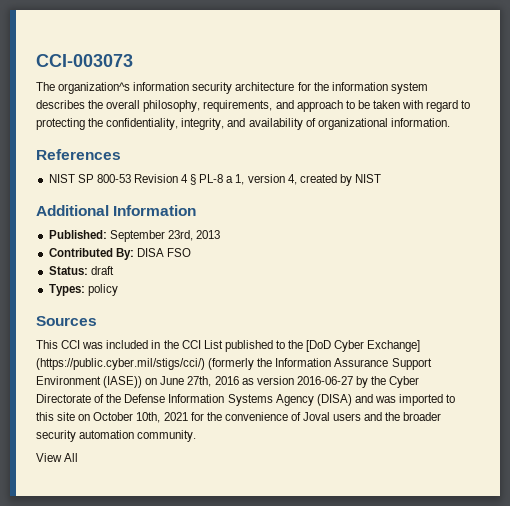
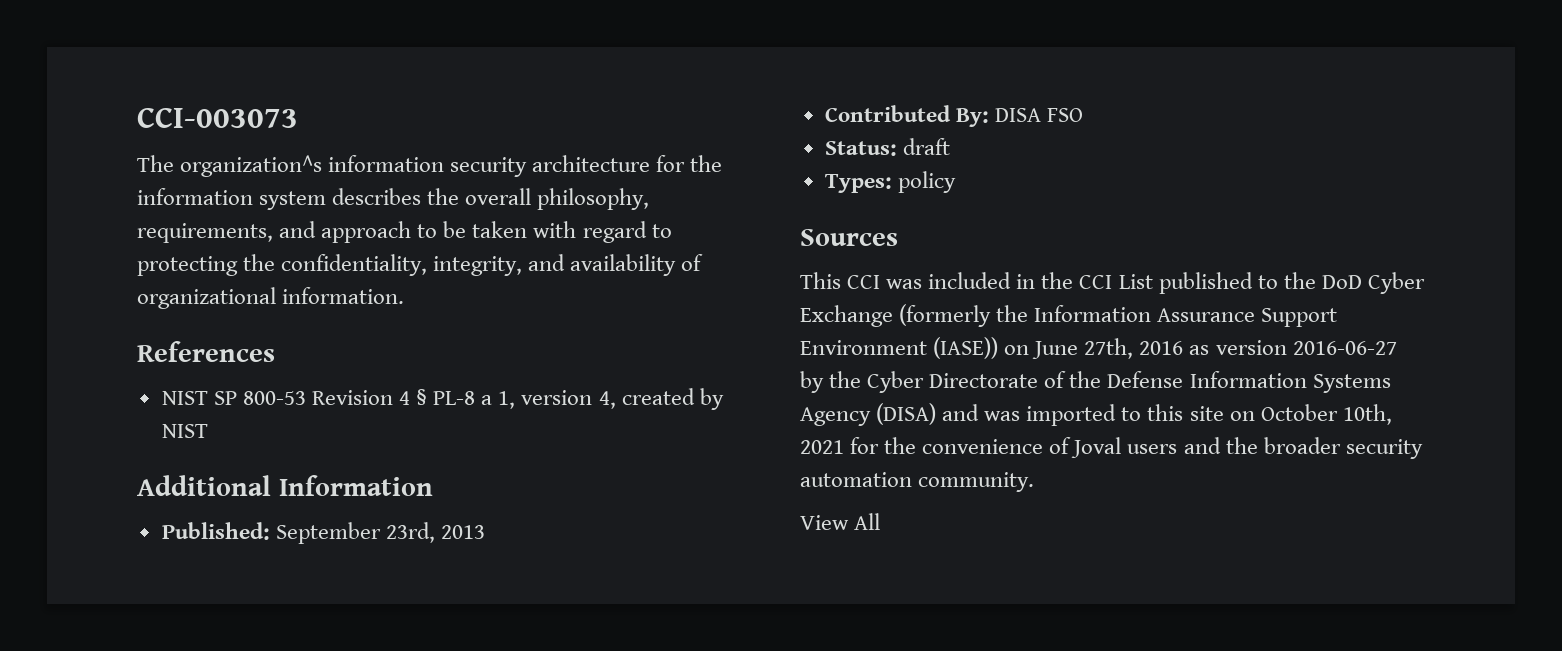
[306,340,421,352] [36,358,205,370] [DoD Cyber Exchange] (https://public.cyber.mil/stigs/cci/) -> [1321,272,1425,294] [800,305,893,327] DoD Cyber Exchange

